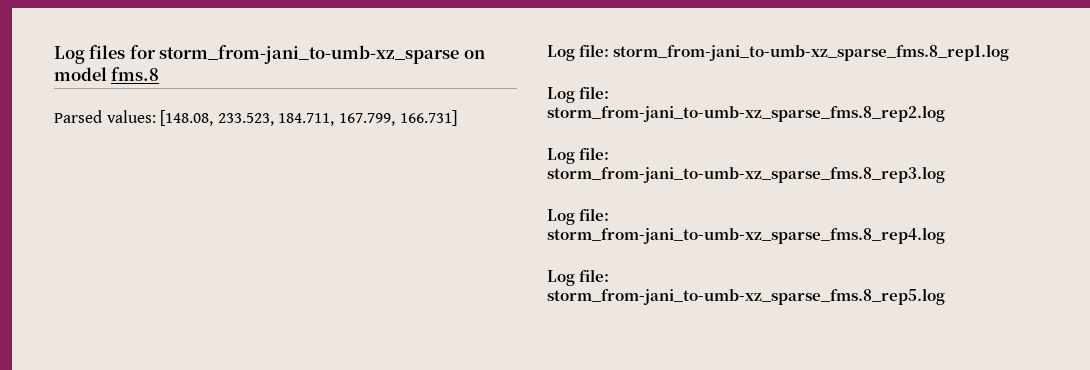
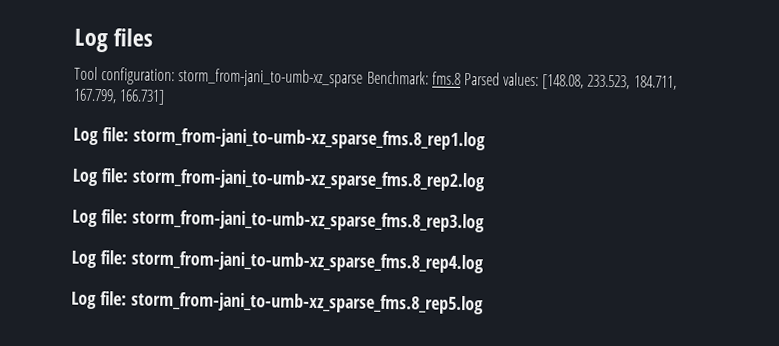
[129,45,485,64] [54,67,107,81] for storm_from-jani_to-umb-xz_sparse on model -> [74,66,429,88] // Tool configuration: storm_from-jani_to-umb-xz_sparse Benchmark:
(160, 74) // -> (461, 78) none

